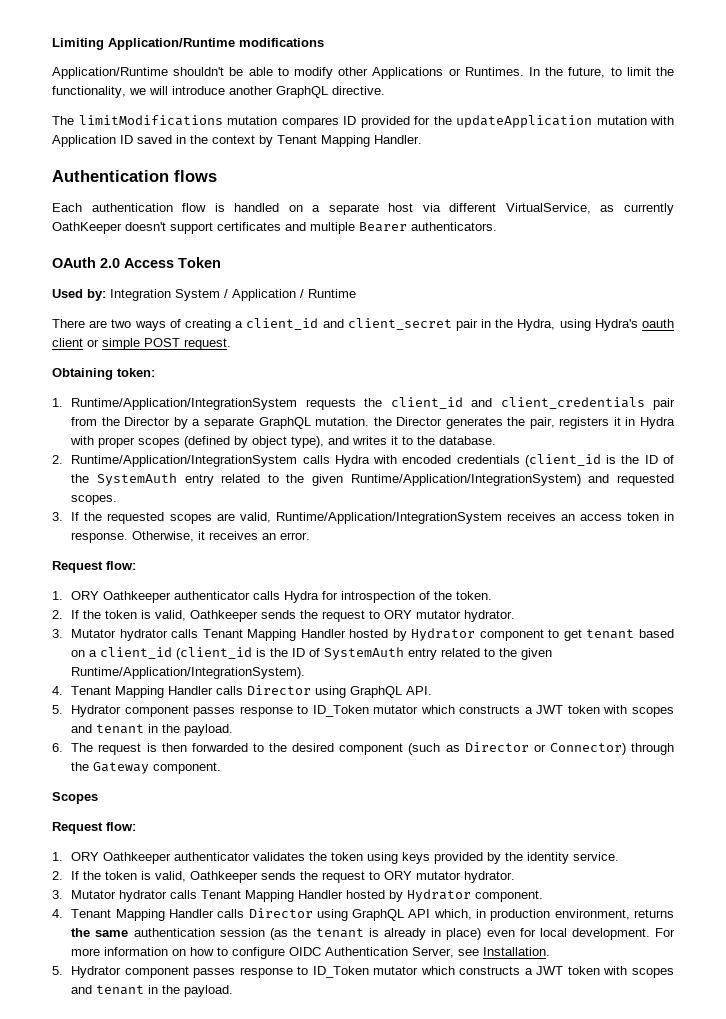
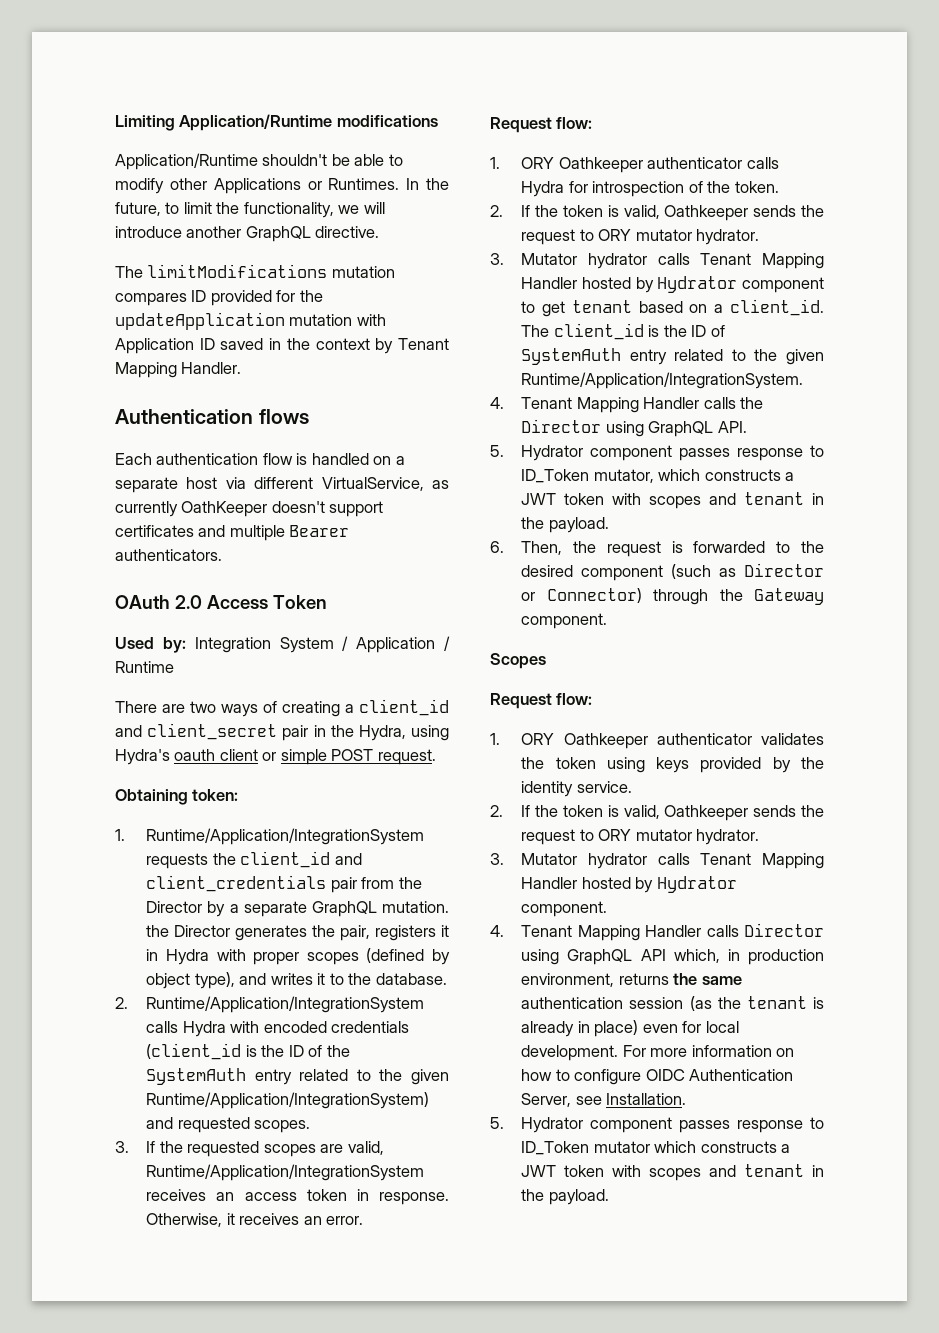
[100,647,253,660] client_id (client_id -> [730,299,824,316] [521,323,644,340] client_id. The client_id
[71,667,306,679] [52,686,244,698] Runtime/Application/IntegrationSystem). // 4. Tenant Mapping Handler calls -> [521,372,804,389] [490,397,764,413] Runtime/Application/IntegrationSystem. // 4. Tenant Mapping Handler calls the
[373,705,419,714] mutator -> [593,469,654,483] mutator,
[71,743,94,752] The -> [521,541,597,555] Then, the
[161,743,187,752] then -> (683, 547) none

